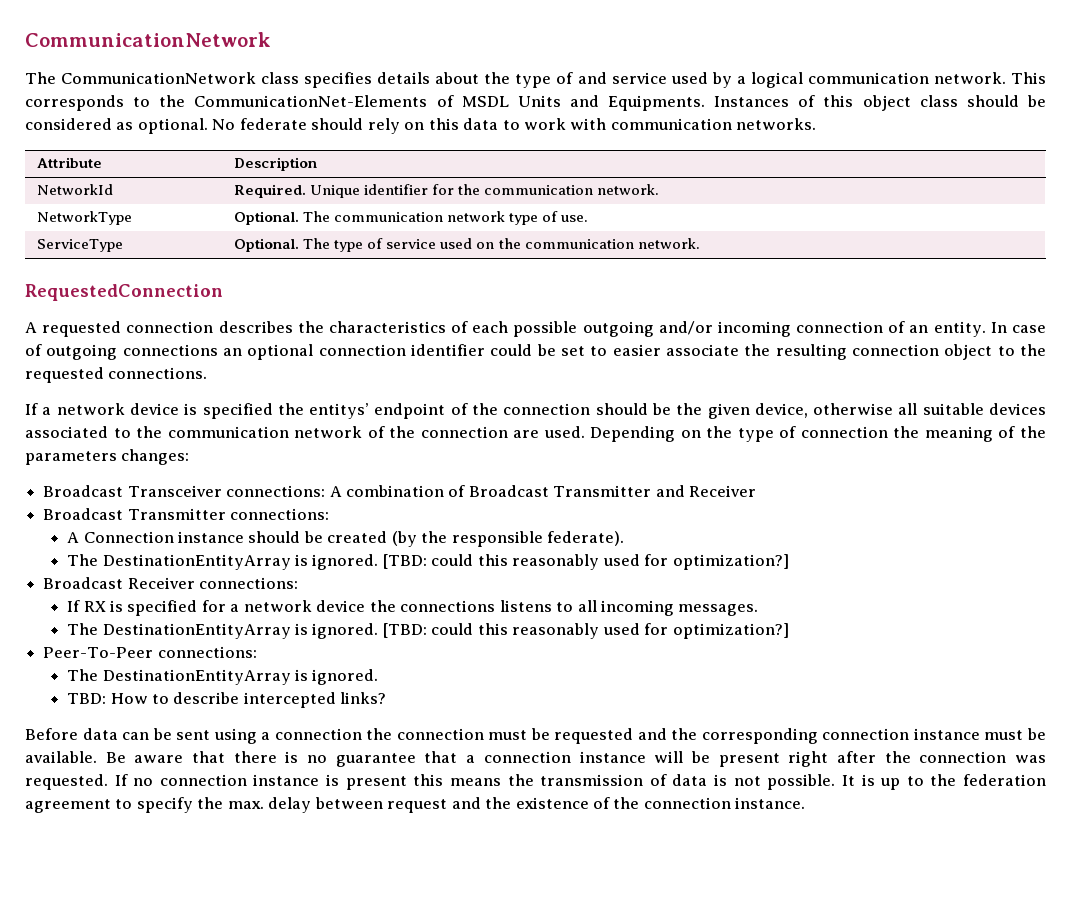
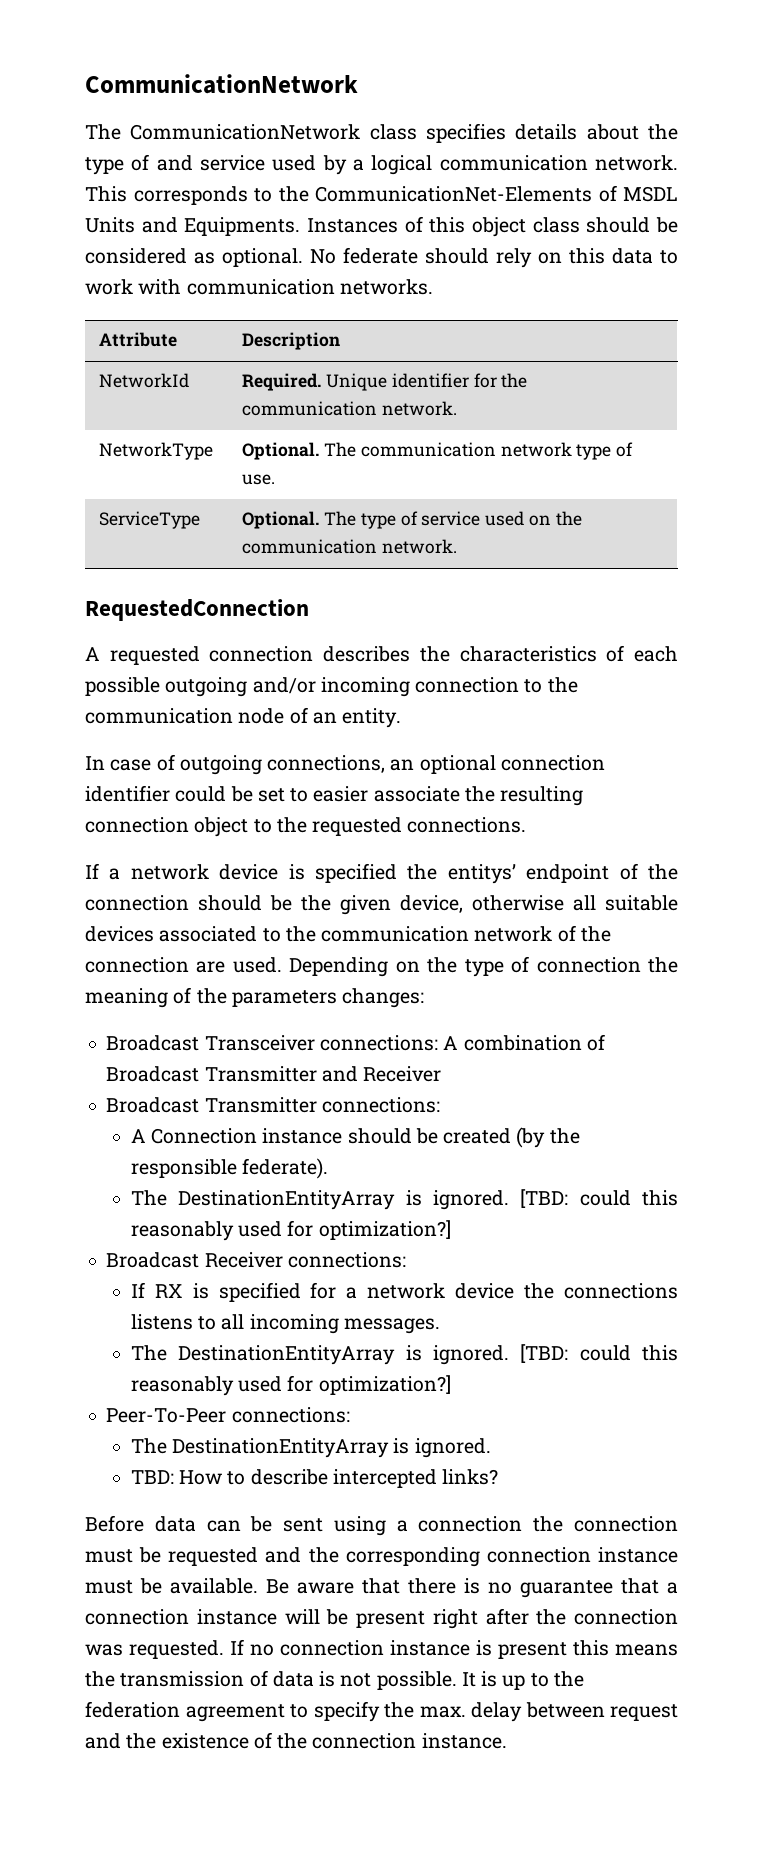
(884, 327) none -> [524,677,578,693] [85,708,285,724] to the communication node
(986, 329) none -> (402, 718) //
[122,344,218,356] connections -> [267,755,386,773] connections,

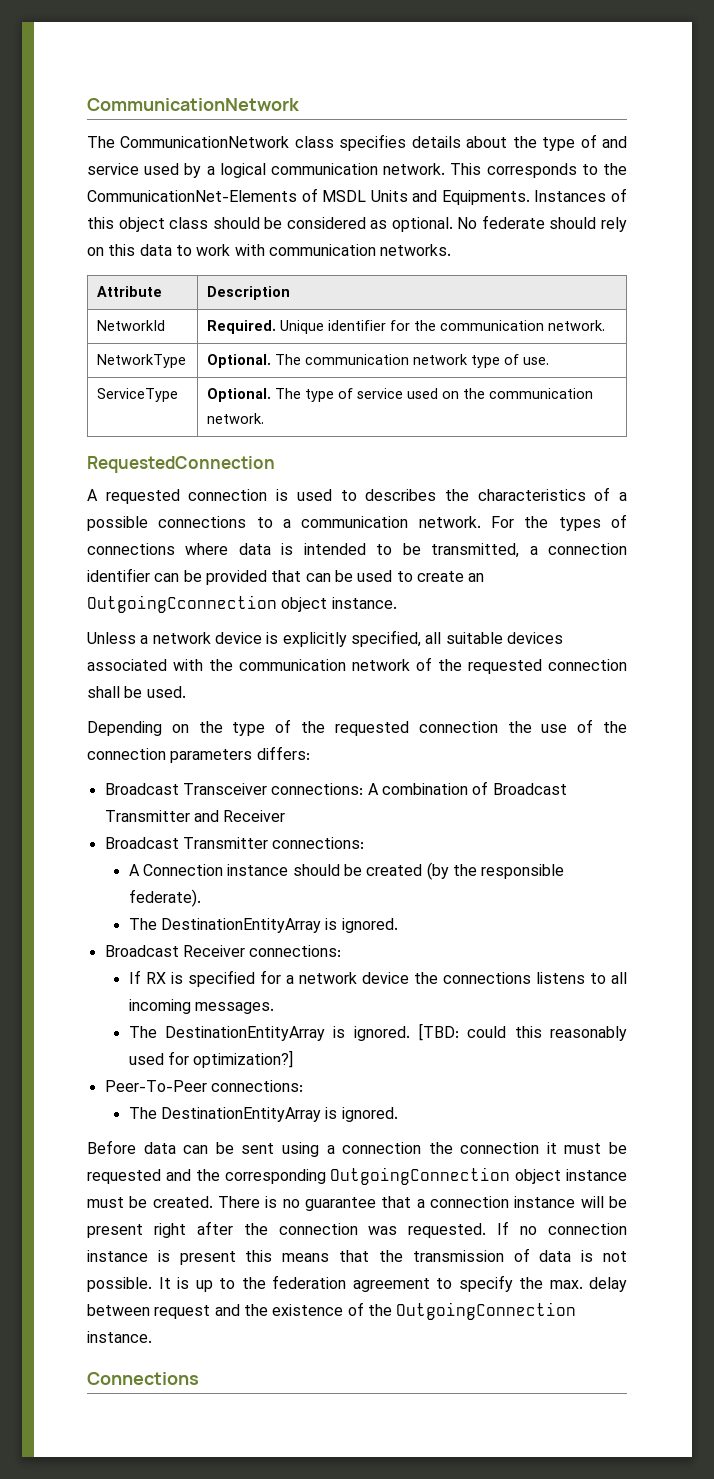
(314, 654) none -> [276,489,357,501] is used to
[633,646,678,662] [85,677,578,697] [85,707,402,728] [85,754,605,775] [85,785,584,806] [85,817,527,837] [85,863,678,884] [85,895,564,915] each possible outgoing and/or incoming connection to the communication node of an entity. // In case of outgoing connections, an optional connection identifier could be set to easier associate the resulting connection object to the requested connections. // If a network device is specified the entitys’ endpoint of the connection should be the given device, otherwise -> [619,492,627,501] [87,514,627,531] [87,543,628,558] [87,568,485,585] [87,595,397,613] [87,630,421,647] a possible connections to a communication network. For the types of connections where data is intended to be transmitted, a connection identifier can be provided that can be used to create an OutgoingCconnection object instance. // Unless a network device is explicitly specified,
[262,928,281,942] to -> [173,659,203,671] with
[85,957,226,973] connection are -> [468,659,627,674] [87,686,143,698] requested connection shall be
(282, 965) none -> (186, 692) //
[536,957,679,973] [85,987,425,1008] connection the meaning of the parameters changes: -> [301,719,627,736] [87,746,310,763] the requested connection the use of the connection parameters differs:
[520,1189,679,1208] [130,1220,451,1241] [TBD: could this reasonably used for optimization?] -> (398, 925) none
[130,1469,499,1488] // TBD: How to describe intercepted links? -> (398, 1114) none
(678, 1524) none -> [546,1142,557,1154] it
[486,1547,591,1563] connection -> [330,1167,562,1185] OutgoingConnection object
[170,1578,456,1594] available. Be aware that there -> [152,1196,260,1208] created. There
(678, 1650) none -> [339,1250,370,1262] that
[312,1733,507,1749] connection instance. -> [396,1302,577,1320] [87,1331,152,1343] [87,1372,199,1385] OutgoingConnection instance. // Connections

